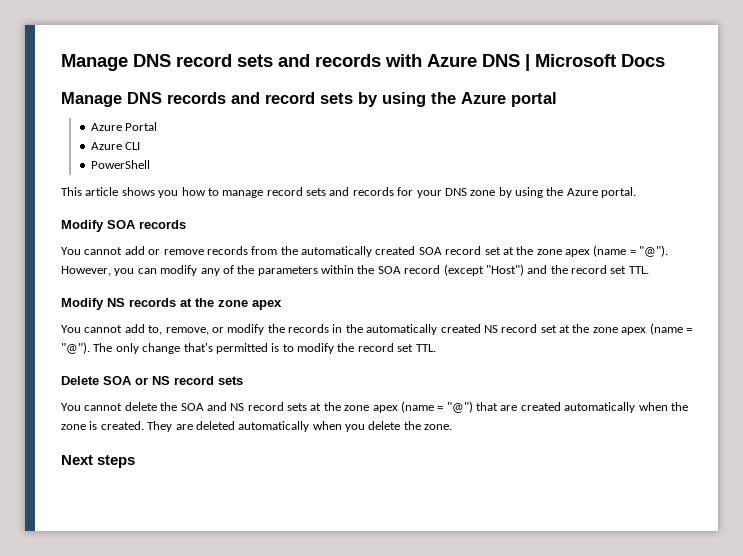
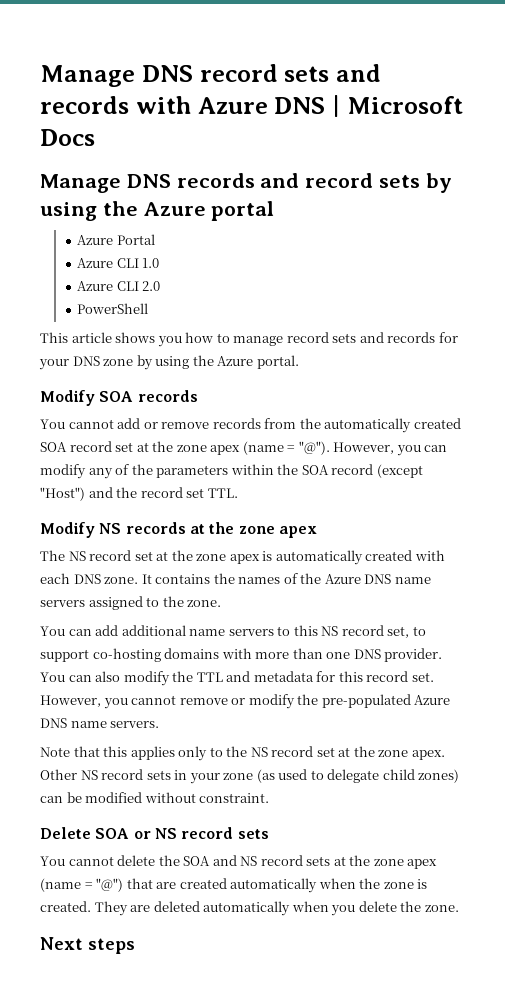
(141, 146) none -> [142,258,160,268] [77,281,161,291] 1.0 // Azure CLI 2.0
[61,324,481,335] You cannot add to, remove, or modify the records in the automatically created -> [40,550,65,561] The
[649,323,692,335] [61,342,436,354] (name = "@"). The only change that's permitted is to modify the record set TTL. -> [262,550,445,565] [40,573,431,584] [40,596,222,610] [40,625,426,638] [40,648,443,662] [40,671,434,686] [40,694,451,709] [40,718,160,728] [40,746,445,761] [40,769,460,784] [40,792,270,803] is automatically created with each DNS zone. It contains the names of the Azure DNS name servers assigned to the zone. // You can add additional name servers to this NS record set, to support co-hosting domains with more than one DNS provider. You can also modify the TTL and metadata for this record set. However, you cannot remove or modify the pre-populated Azure DNS name servers. // Note that this applies only to the NS record set at the zone apex. Other NS record sets in your zone (as used to delegate child zones) can be modified without constraint.

